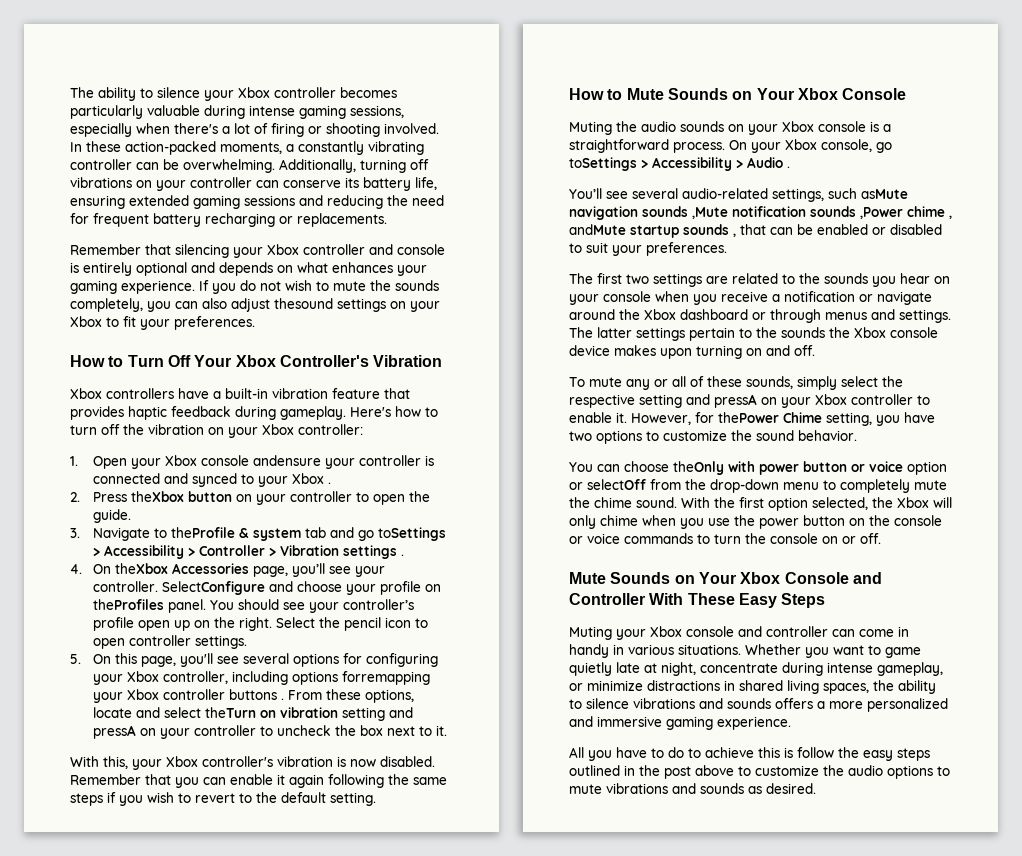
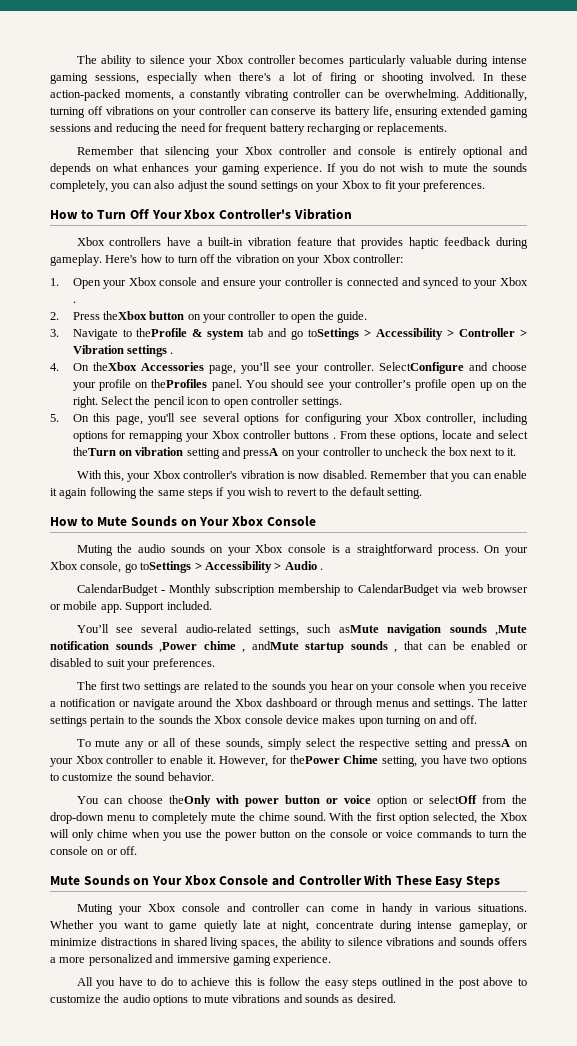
[274,298,333,309] thesound -> [209,180,259,189] the sound
[253,455,322,466] andensure -> [200,277,256,286] and ensure
[342,671,431,685] forremapping -> [111,430,184,442] for remapping
(790, 167) none -> [76,584,528,596] [50,601,212,613] // CalendarBudget - Monthly subscription membership to CalendarBudget via web browser or mobile app. Support included.

